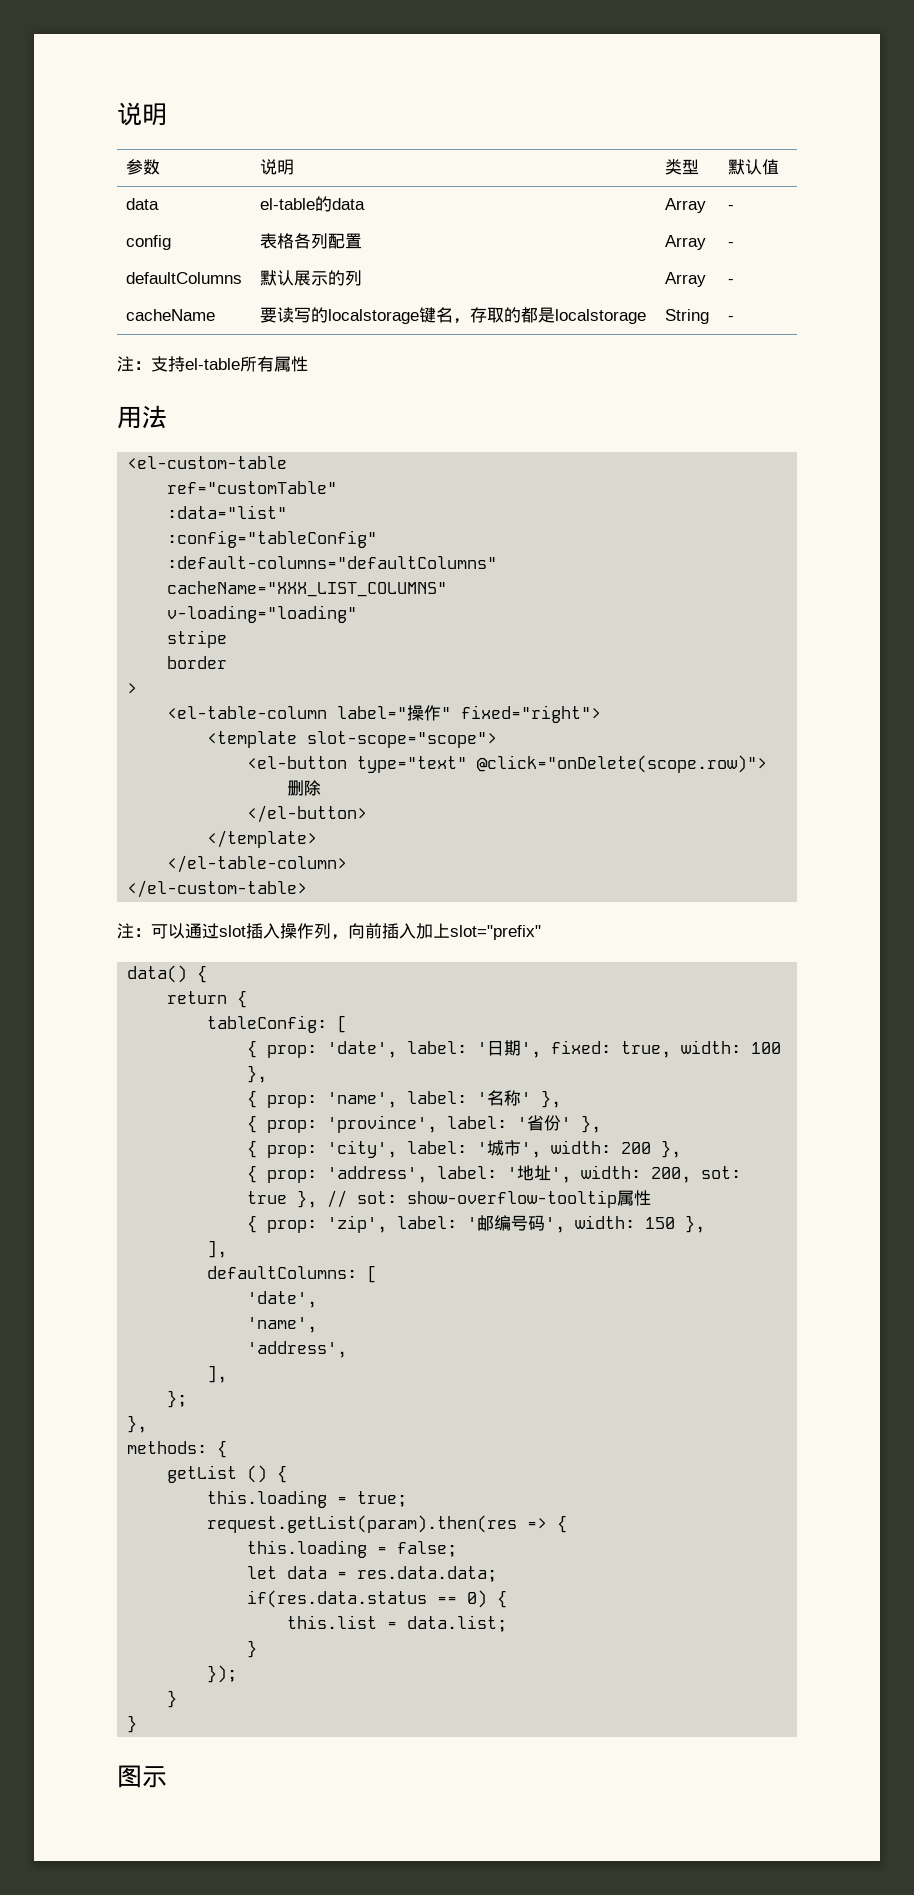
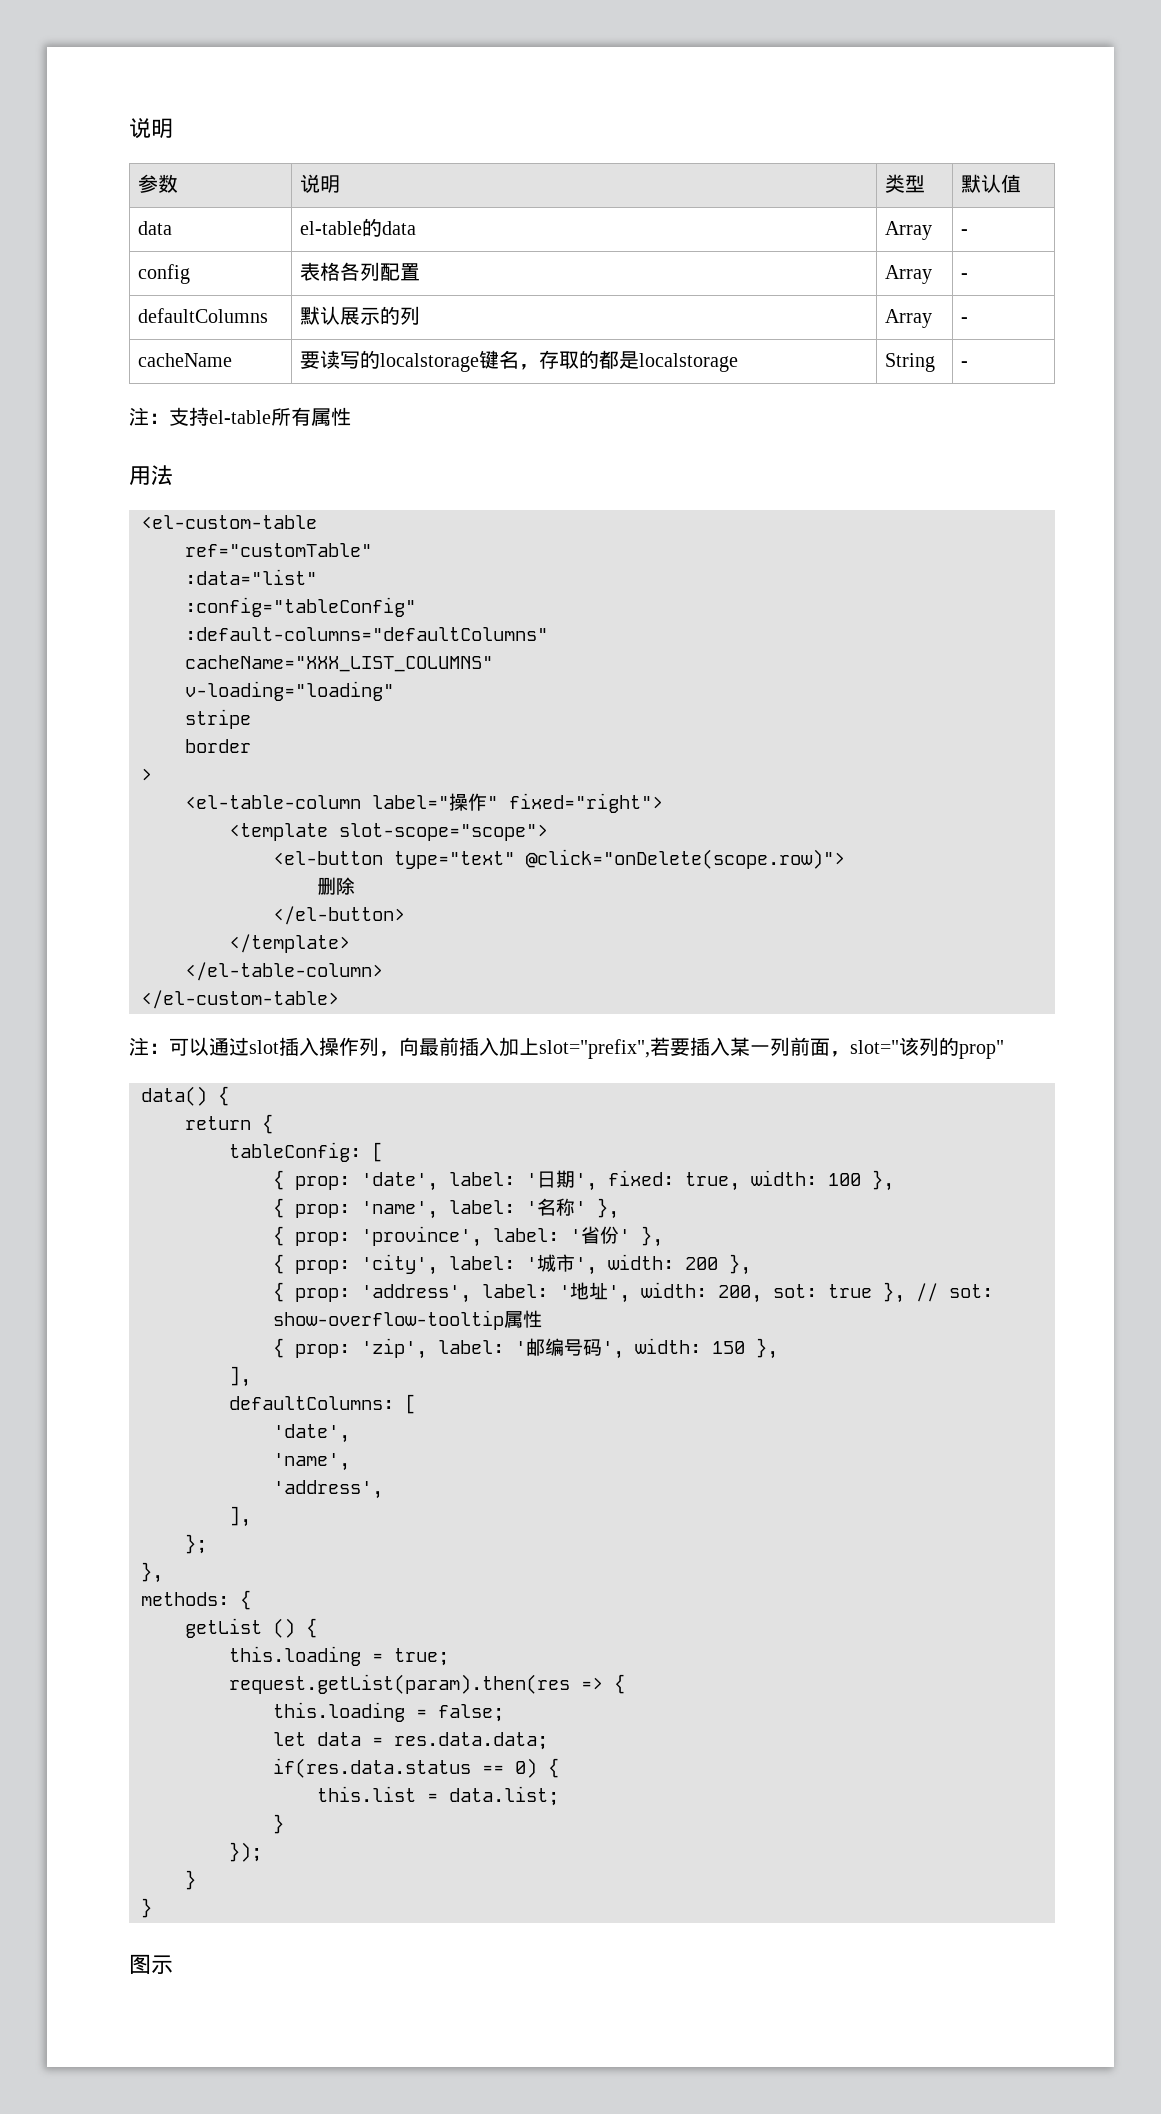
(365, 931) none -> [419,1038,439,1056] 最
[450,925,541,940] slot="prefix" -> [539,1037,1004,1059] slot="prefix",若要插入某一列前面，slot="该列的prop"

